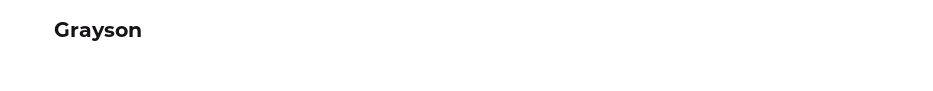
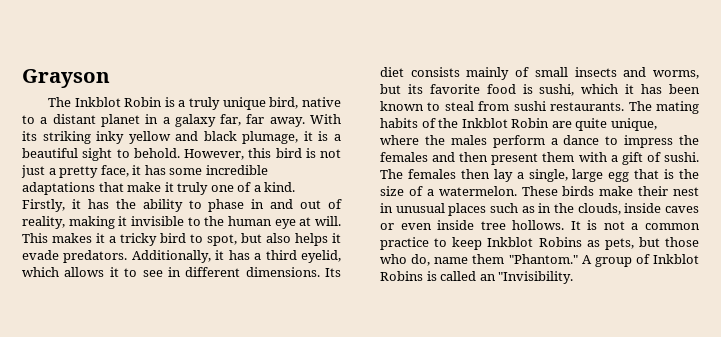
(142, 31) none -> [47,97,341,110] [22,114,342,127] [22,131,341,144] [22,148,341,161] [21,165,268,178] [22,182,296,195] [22,199,342,212] [22,216,341,229] [22,233,341,246] [22,250,341,263] [22,267,341,277] [380,67,699,80] [380,84,700,96] [380,101,699,114] [380,118,657,131] [380,135,699,148] [380,152,699,165] [380,169,699,182] [380,186,699,196] [380,203,699,216] [380,220,700,230] [380,237,699,250] [380,254,699,267] [380,271,574,284] // The Inkblot Robin is a truly unique bird, native to a distant planet in a galaxy far, far away. With its striking inky yellow and black plumage, it is a beautiful sight to behold. However, this bird is not just a pretty face, it has some incredible adaptations that make it truly one of a kind. Firstly, it has the ability to phase in and out of reality, making it invisible to the human eye at will. This makes it a tricky bird to spot, but also helps it evade predators. Additionally, it has a third eyelid, which allows it to see in different dimensions. Its diet consists mainly of small insects and worms, but its favorite food is sushi, which it has been known to steal from sushi restaurants. The mating habits of the Inkblot Robin are quite unique, where the males perform a dance to impress the females and then present them with a gift of sushi. The females then lay a single, large egg that is the size of a watermelon. These birds make their nest in unusual places such as in the clouds, inside caves or even inside tree hollows. It is not a common practice to keep Inkblot Robins as pets, but those who do, name them "Phantom." A group of Inkblot Robins is called an "Invisibility.

